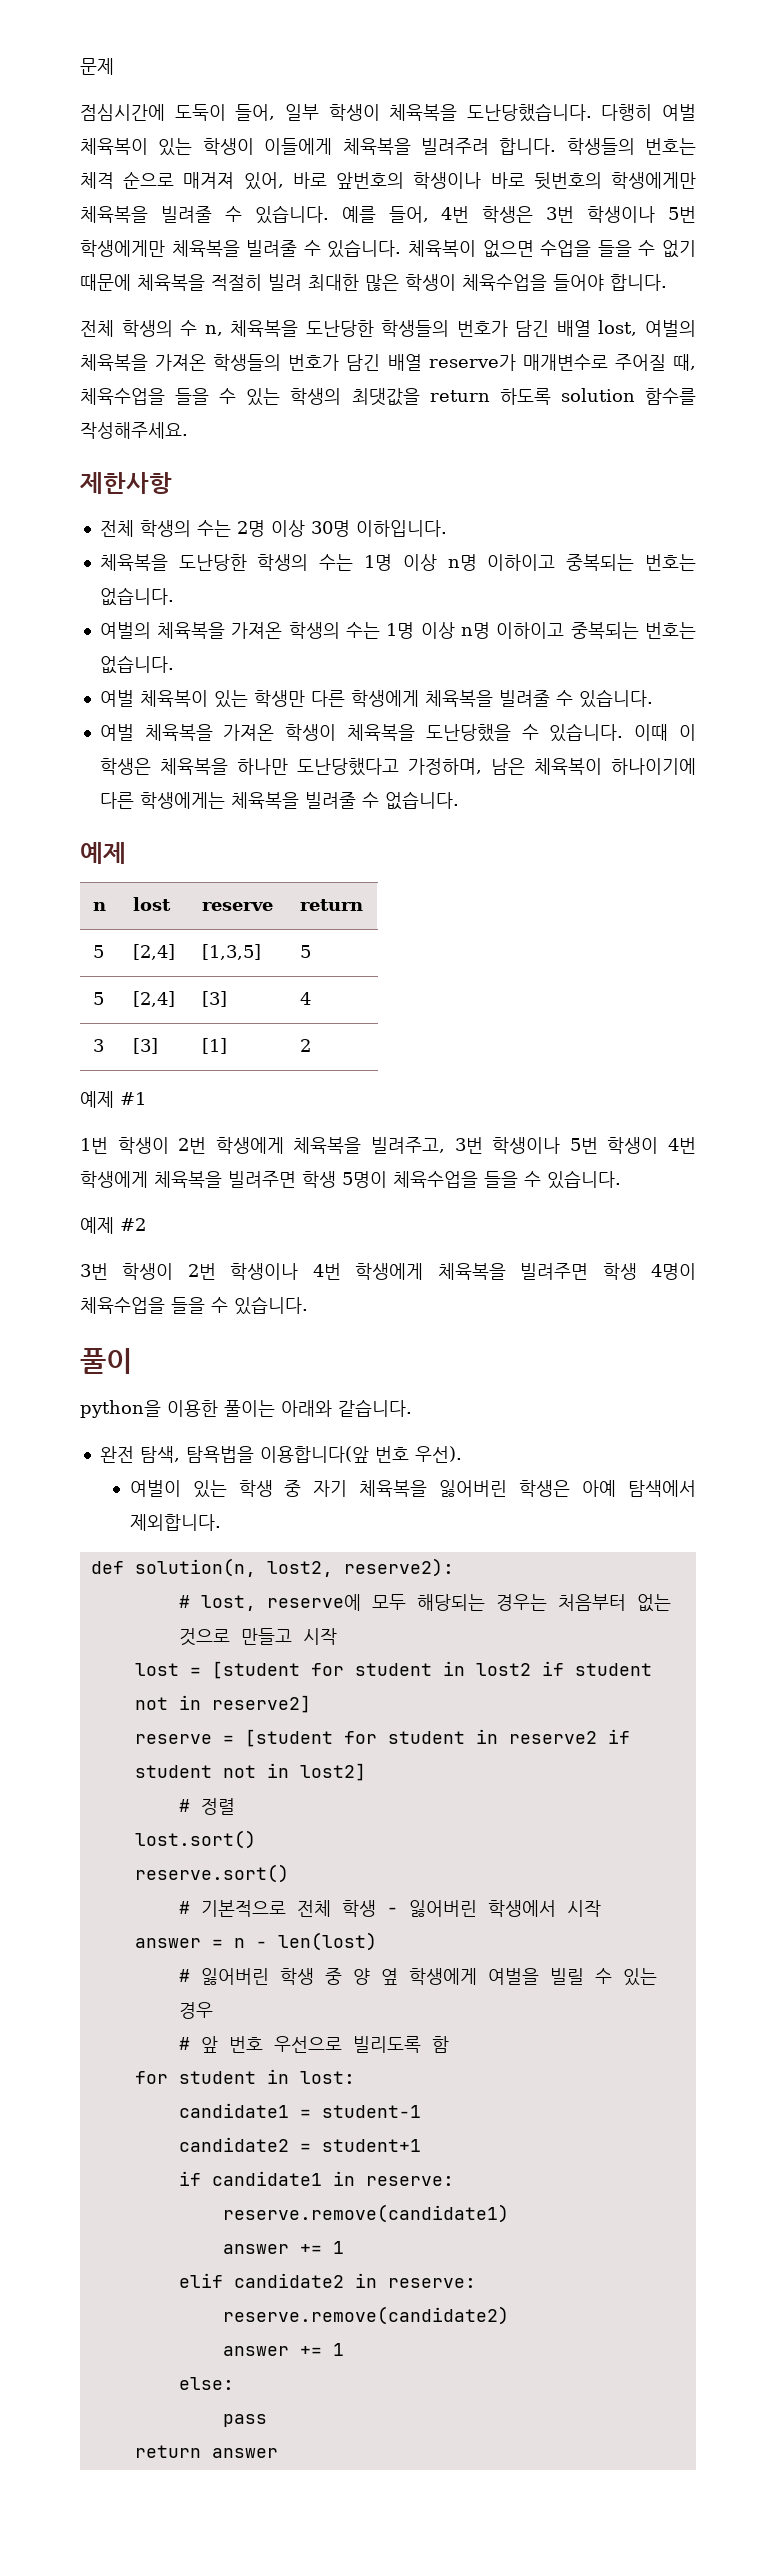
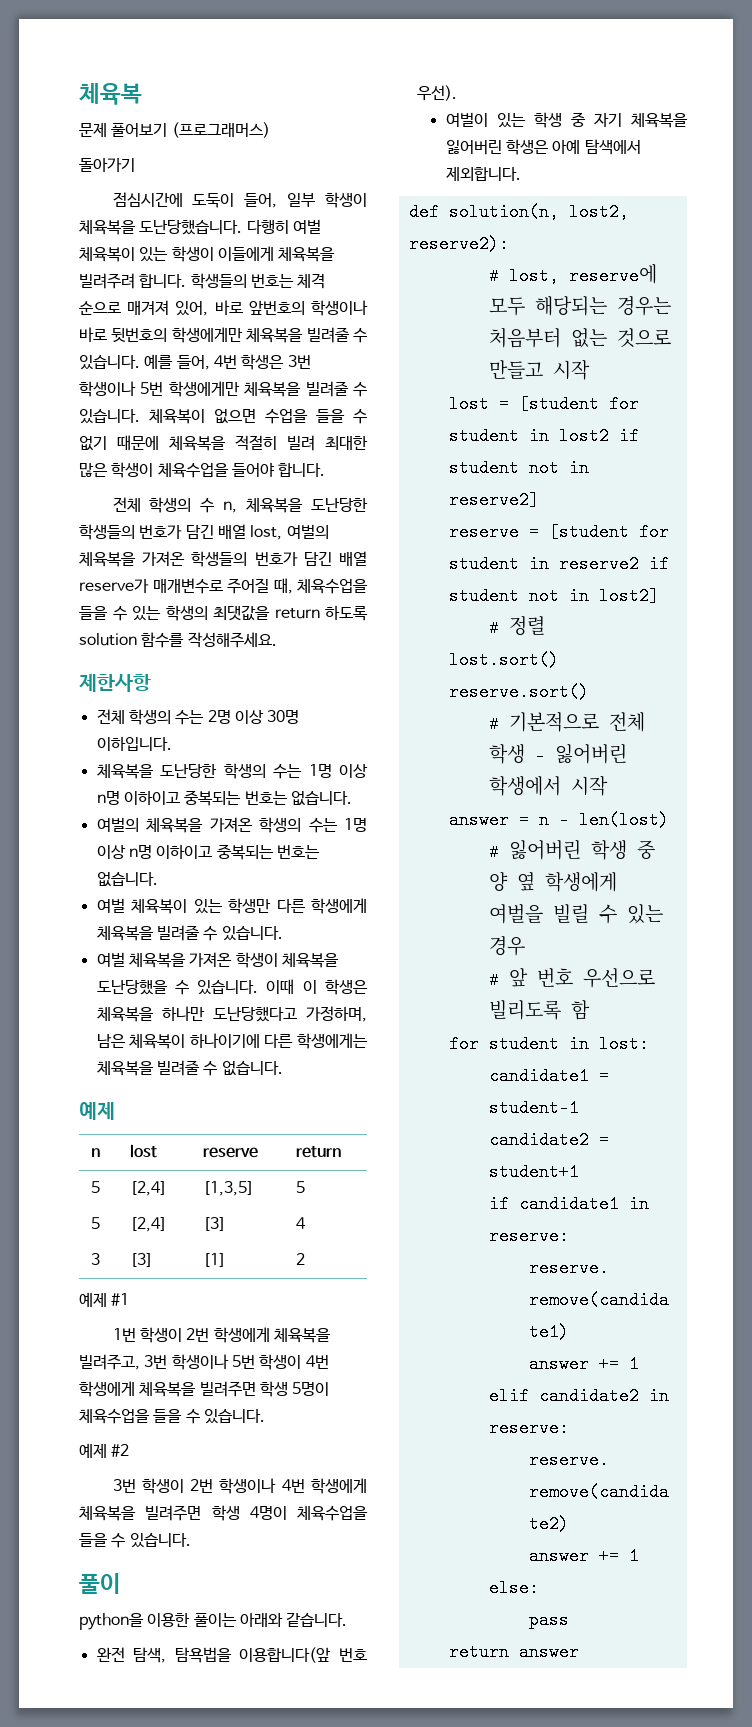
(80, 66) none -> [79,83,142,105] 체육복 //
(114, 66) none -> [111,122,270,138] [79,158,135,172] 풀어보기 (프로그래머스) // 돌아가기

